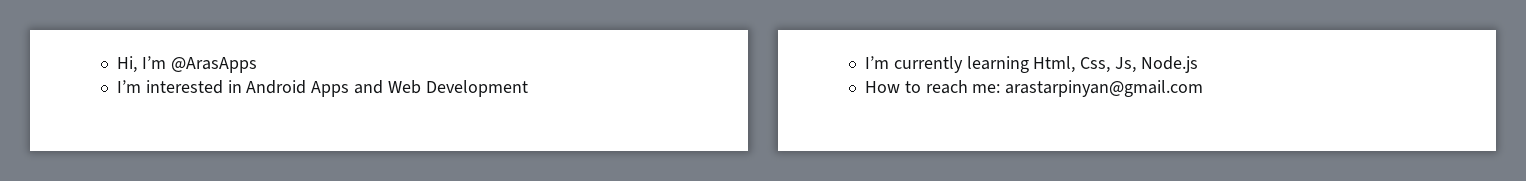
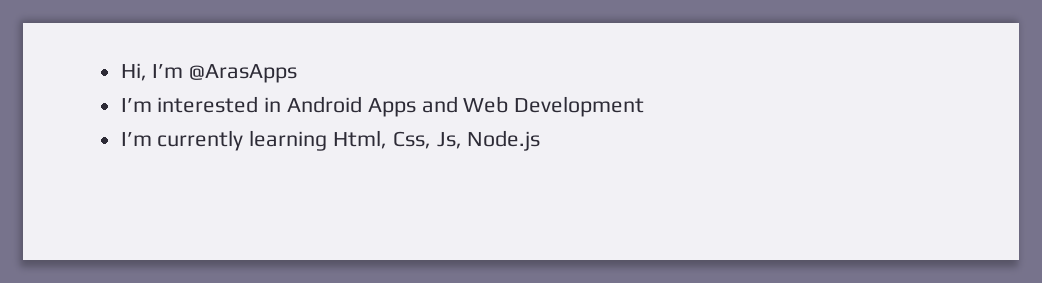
[864,80,1204,97] // How to reach me: arastarpinyan@gmail.com -> (541, 140) none

